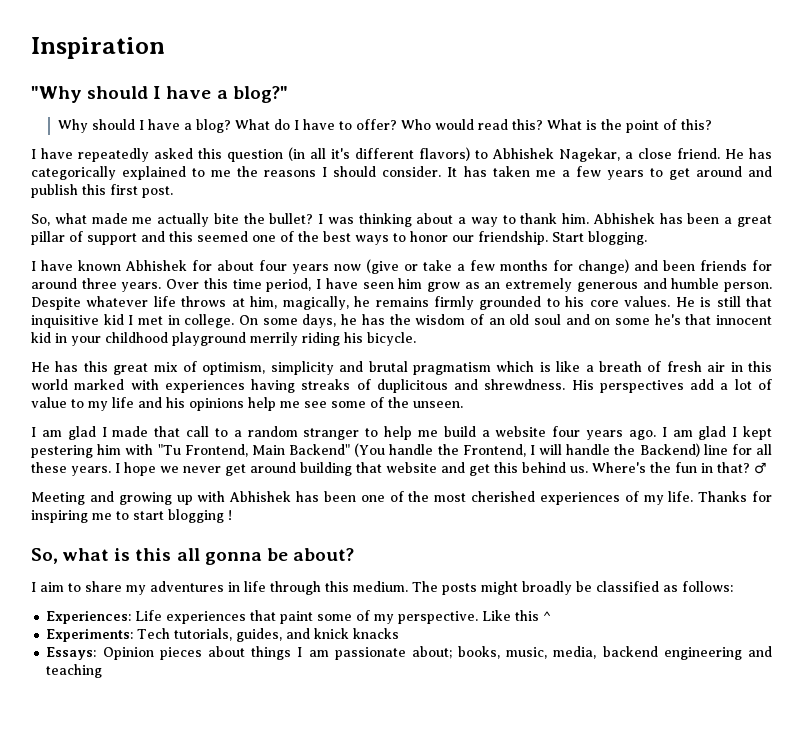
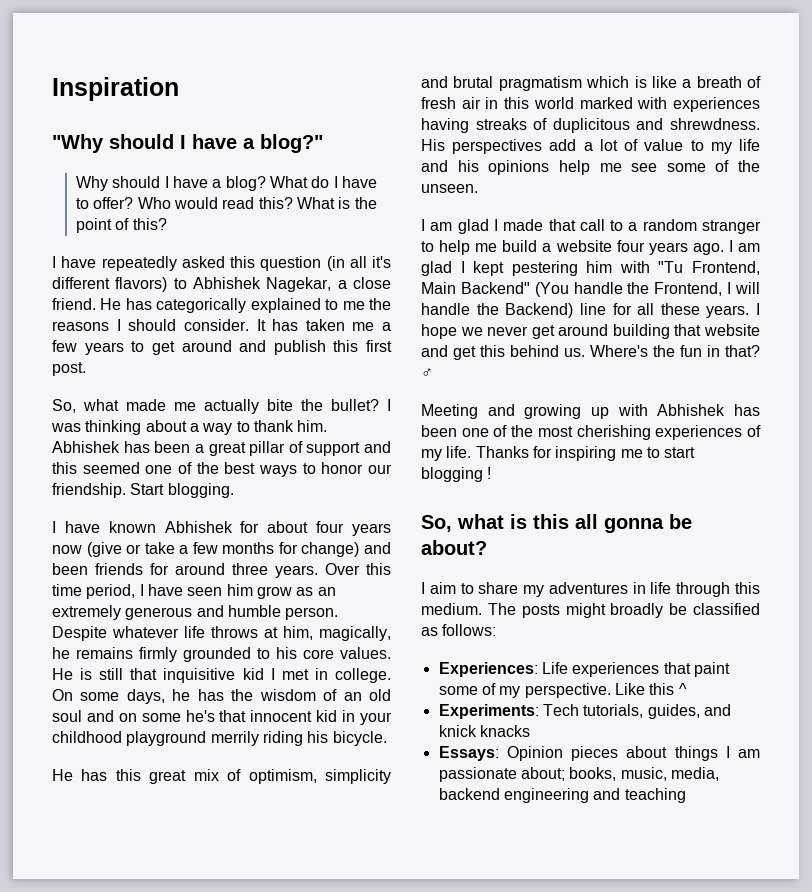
[470,491,535,502] cherished -> [576,425,651,440] cherishing

